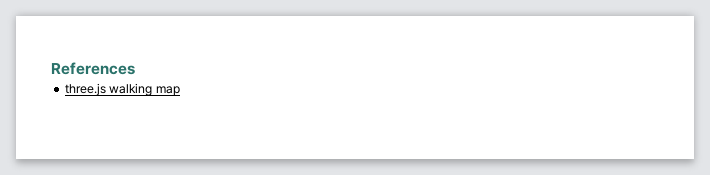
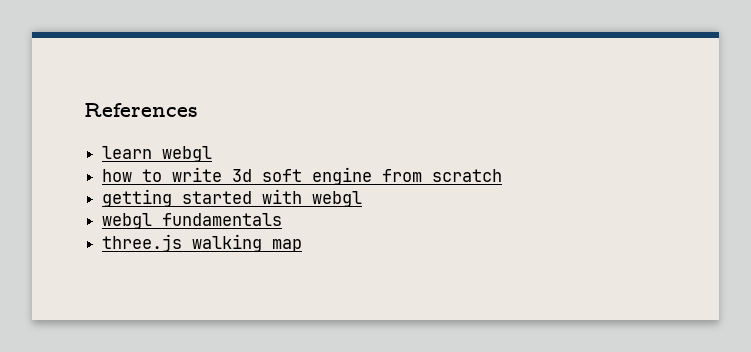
(135, 68) none -> [102,146,213,162] [102,167,503,185] [102,189,363,207] [102,213,283,229] // learn webgl // how to write 3d soft engine from scratch // getting started with webgl // webgl fundamentals

